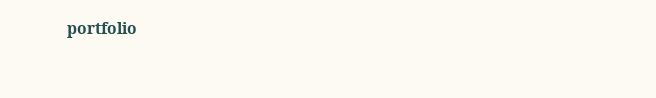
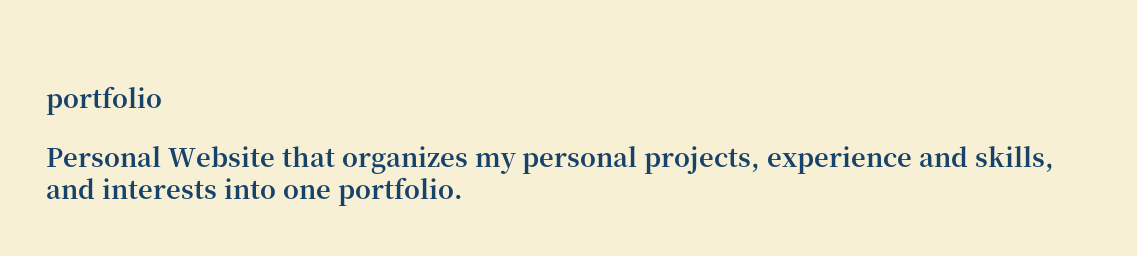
(137, 30) none -> [46,146,1054,174] [46,177,463,206] // Personal Website that organizes my personal projects, experience and skills, and interests into one portfolio.

